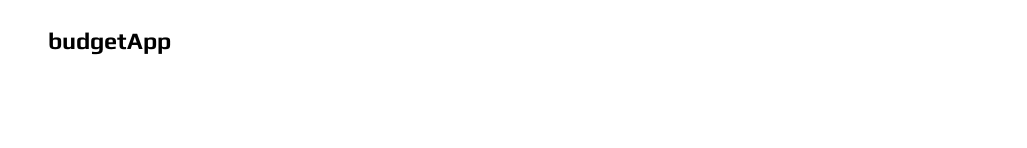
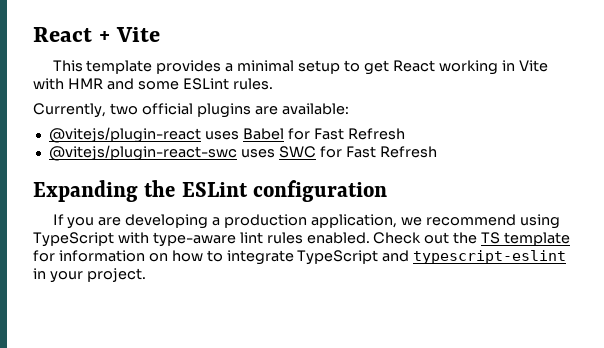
[48,32,171,55] budgetApp -> [33,27,161,42] [52,60,548,75] [33,78,273,90] [33,103,349,118] [48,127,405,143] [48,145,437,161] [33,180,388,202] [52,214,560,229] [33,232,571,247] [33,250,567,265] [33,268,146,283] React + Vite // This template provides a minimal setup to get React working in Vite with HMR and some ESLint rules. // Currently, two official plugins are available: // @vitejs/plugin-react uses Babel for Fast Refresh // @vitejs/plugin-react-swc uses SWC for Fast Refresh // Expanding the ESLint configuration // If you are developing a production application, we recommend using TypeScript with type-aware lint rules enabled. Check out the TS template for information on how to integrate TypeScript and typescript-eslint in your project.

